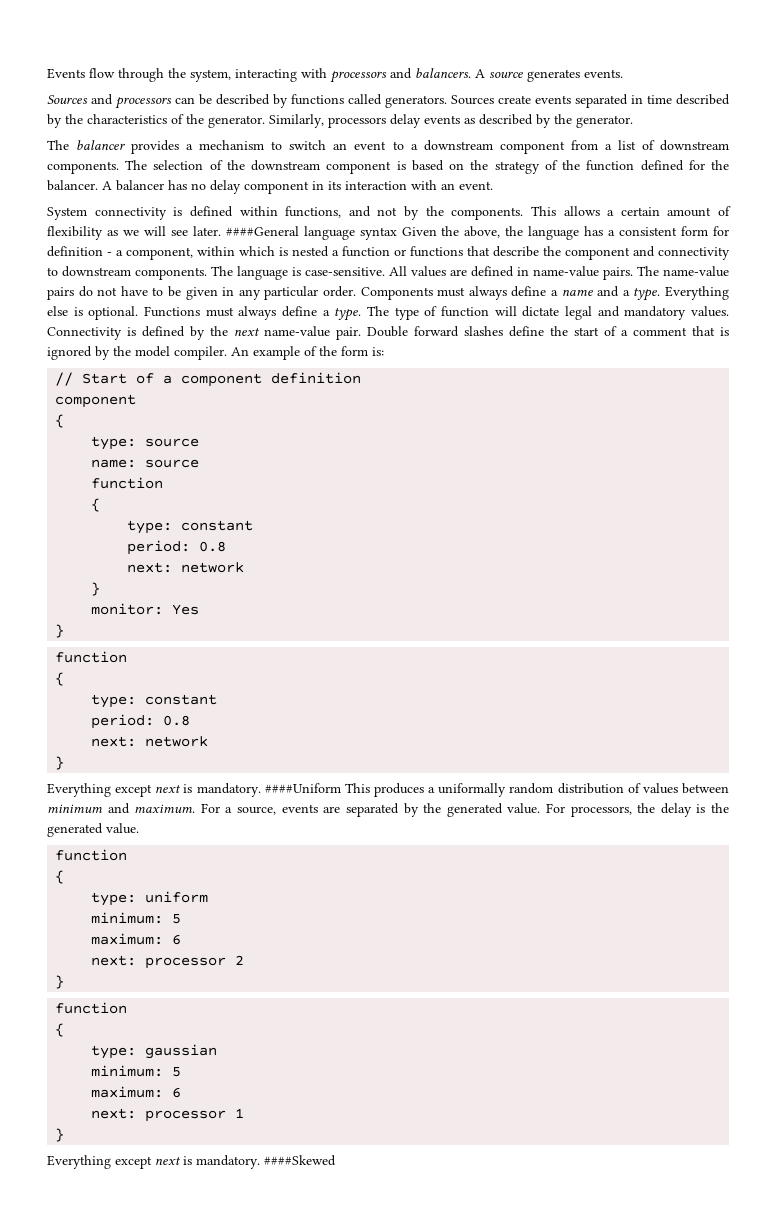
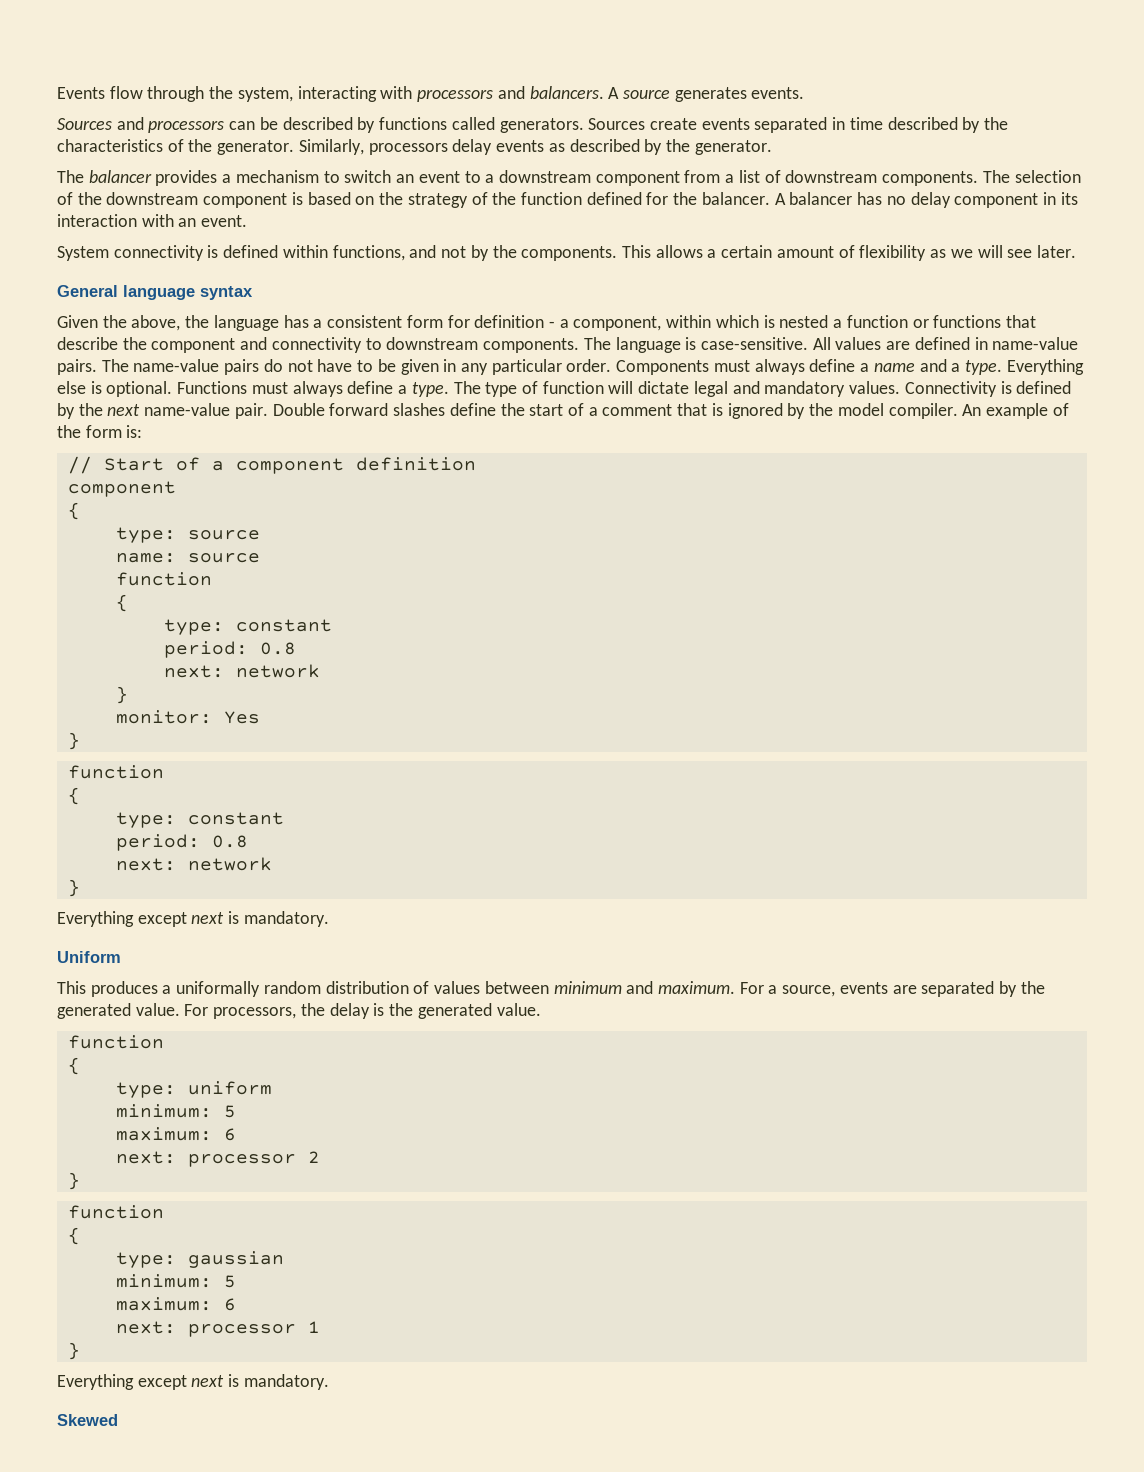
[225,226,299,236] ####General -> [57,285,118,297] // General
(397, 233) none -> (253, 293) //
[264,783,341,793] ####Uniform -> [57,951,121,963] // Uniform //
[264,1155,336,1166] ####Skewed -> [57,1414,118,1426] // Skewed

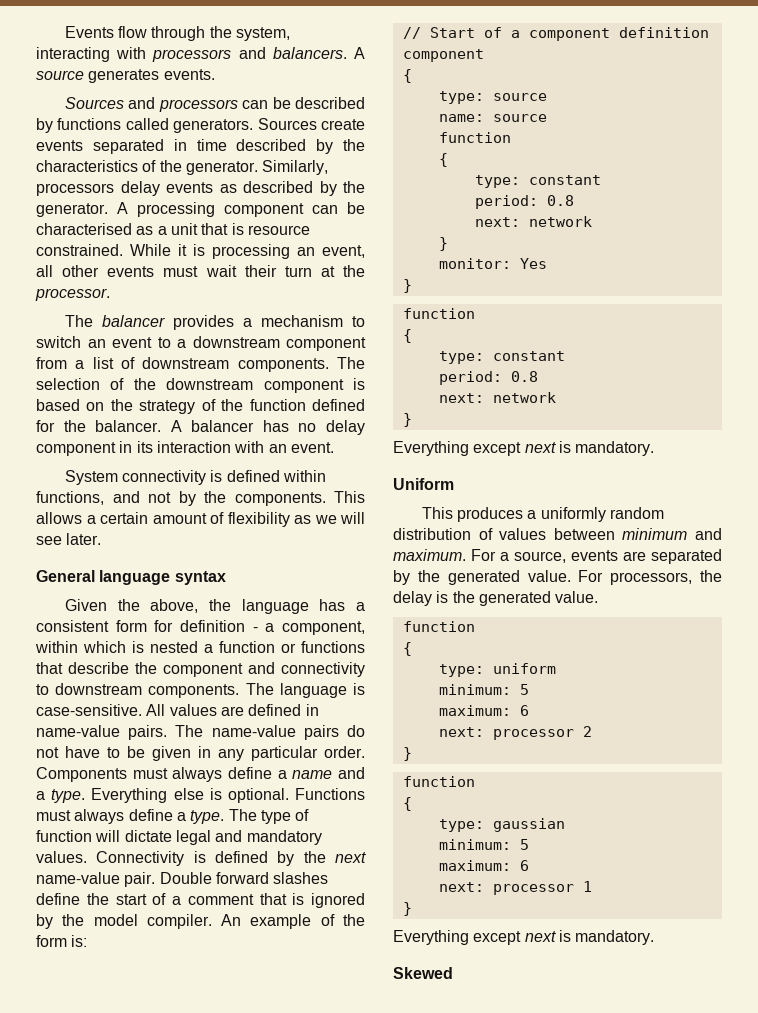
(772, 147) none -> [117,202,365,217] [36,223,310,235] [36,244,365,259] [36,265,365,277] [35,288,110,301] A processing component can be characterised as a unit that is resource constrained. While it is processing an event, all other events must wait their turn at the processor.
[176,981,261,997] uniformally -> [540,507,606,522] uniformly

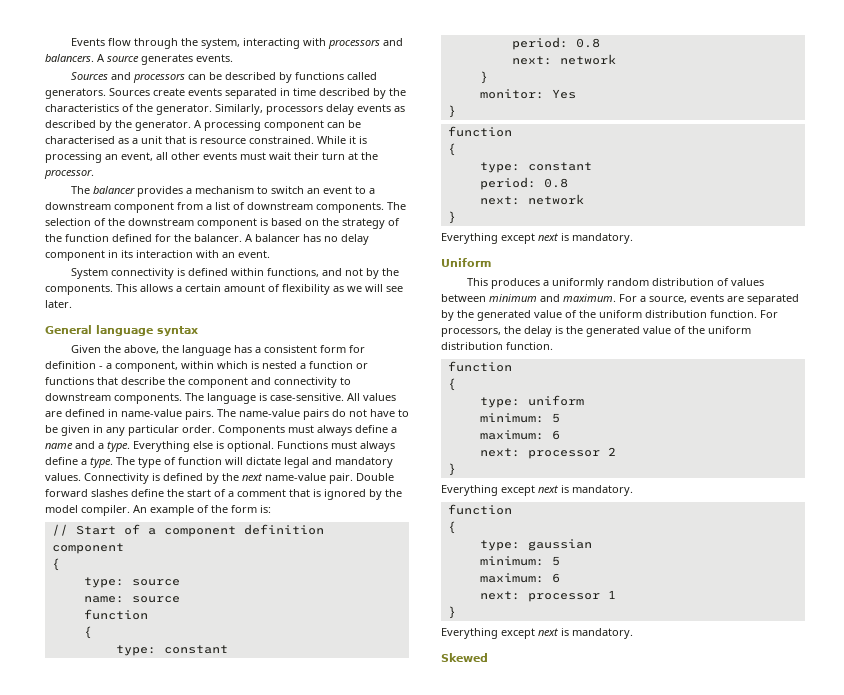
[527,570,571,582] value. -> [534,310,757,318] value of the uniform distribution function.
[555,591,599,603] value. -> [643,326,751,334] [441,342,553,350] value of the uniform distribution function.
(412, 754) none -> [441,485,633,496] // Everything except next is mandatory.

